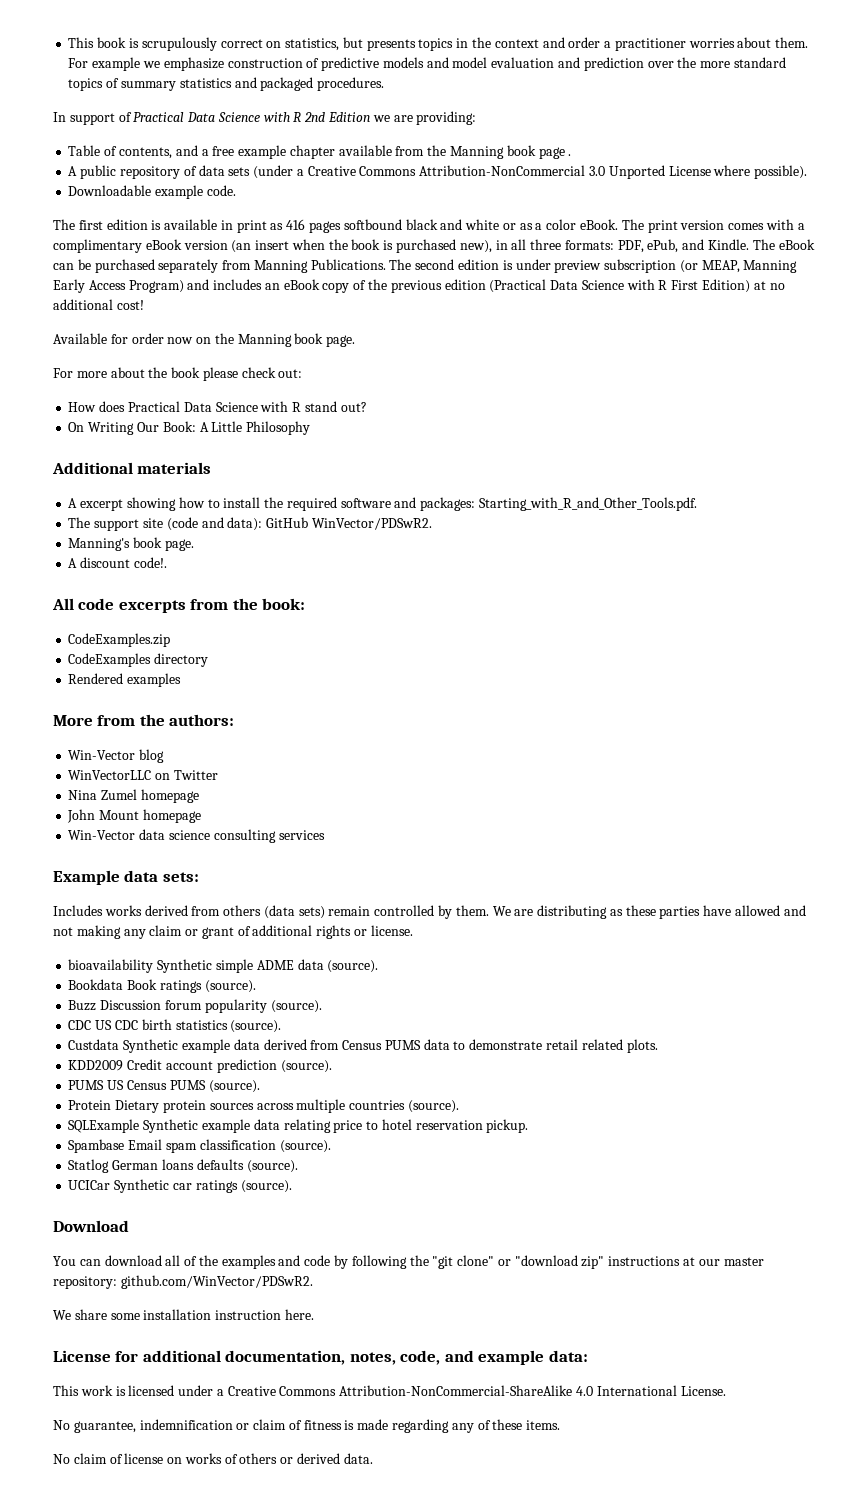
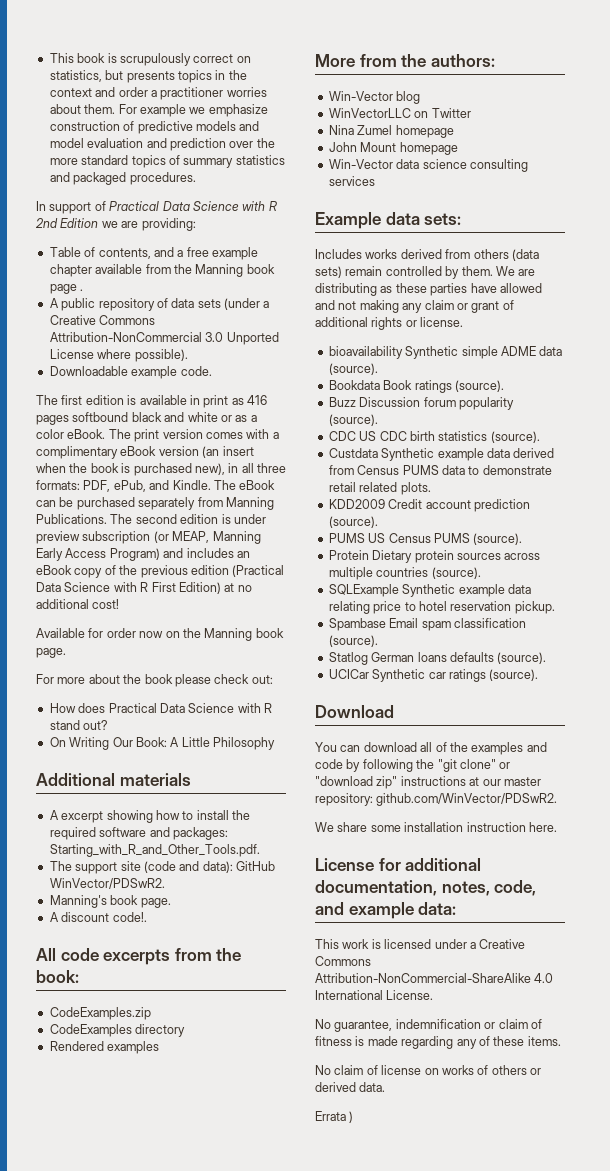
(373, 1458) none -> [315,1111,354,1123] // Errata )

